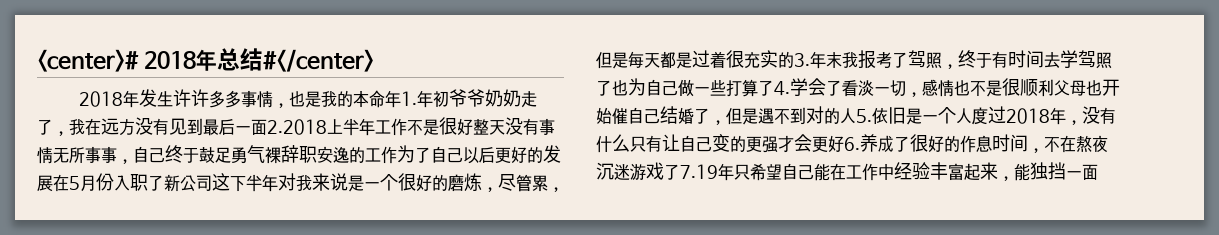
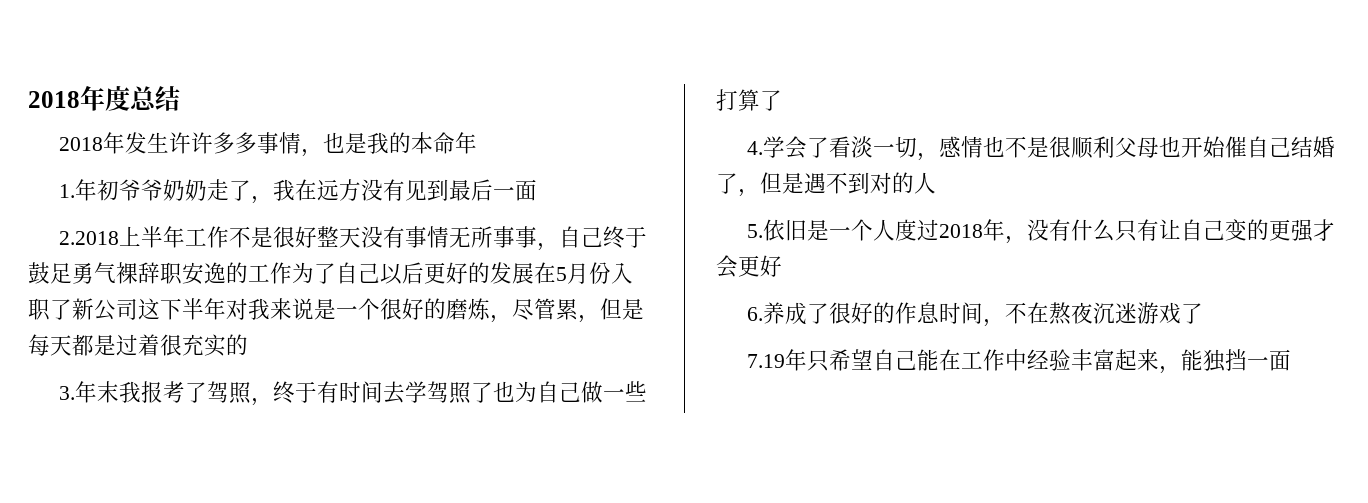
[37,49,218,72] <center># 2018年 -> [28,85,130,111] 2018年度
[263,49,375,72] #</center> -> (180, 98) none
(401, 99) none -> (478, 143) //
(267, 127) none -> (538, 190) //
(794, 59) none -> (248, 344) //
(774, 88) none -> (782, 100) //
(856, 116) none -> (936, 183) //
(844, 144) none -> (782, 266) //
(680, 172) none -> (1204, 313) //

